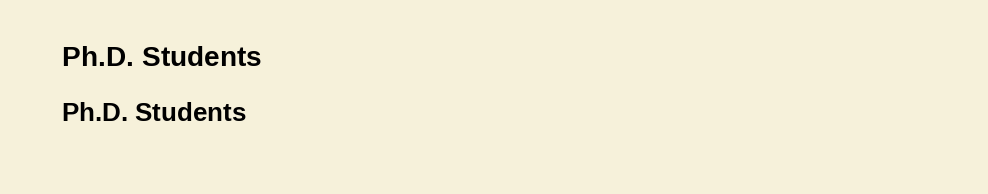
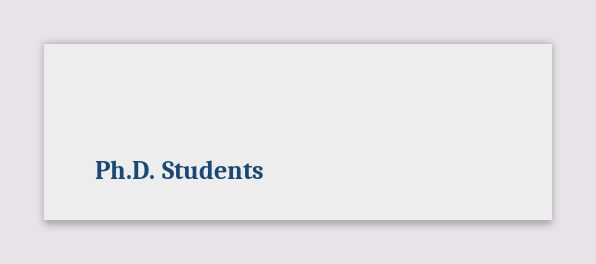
[62,46,262,66] [62,102,247,121] Ph.D. Students // Ph.D. Students -> [95,160,264,179] Ph.D. Students

